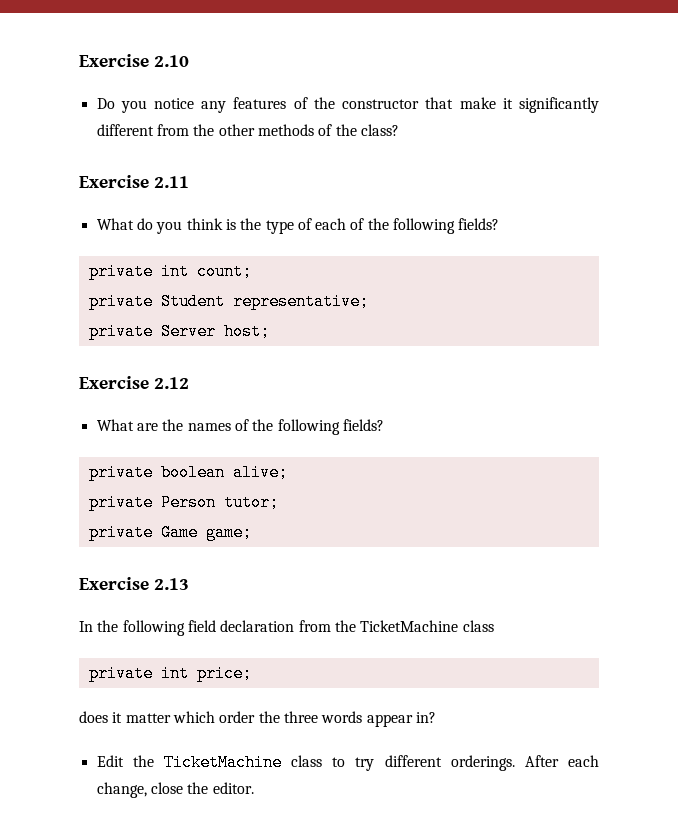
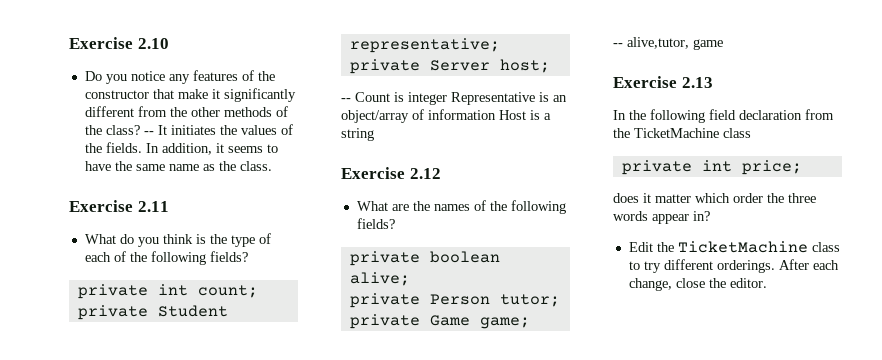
(399, 130) none -> [143,124,293,135] [84,142,278,155] [84,161,272,171] -- It initiates the values of the fields. In addition, it seems to have the same name as the class.
(270, 331) none -> [341,92,567,105] [341,109,551,123] [341,128,374,141] // -- Count is integer Representative is an object/array of information Host is a string
(252, 532) none -> [613,37,723,50] // -- alive,tutor, game

